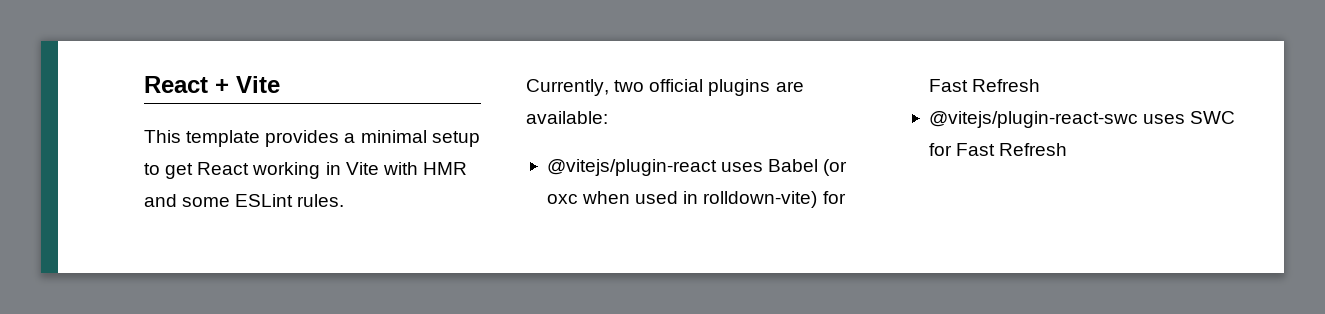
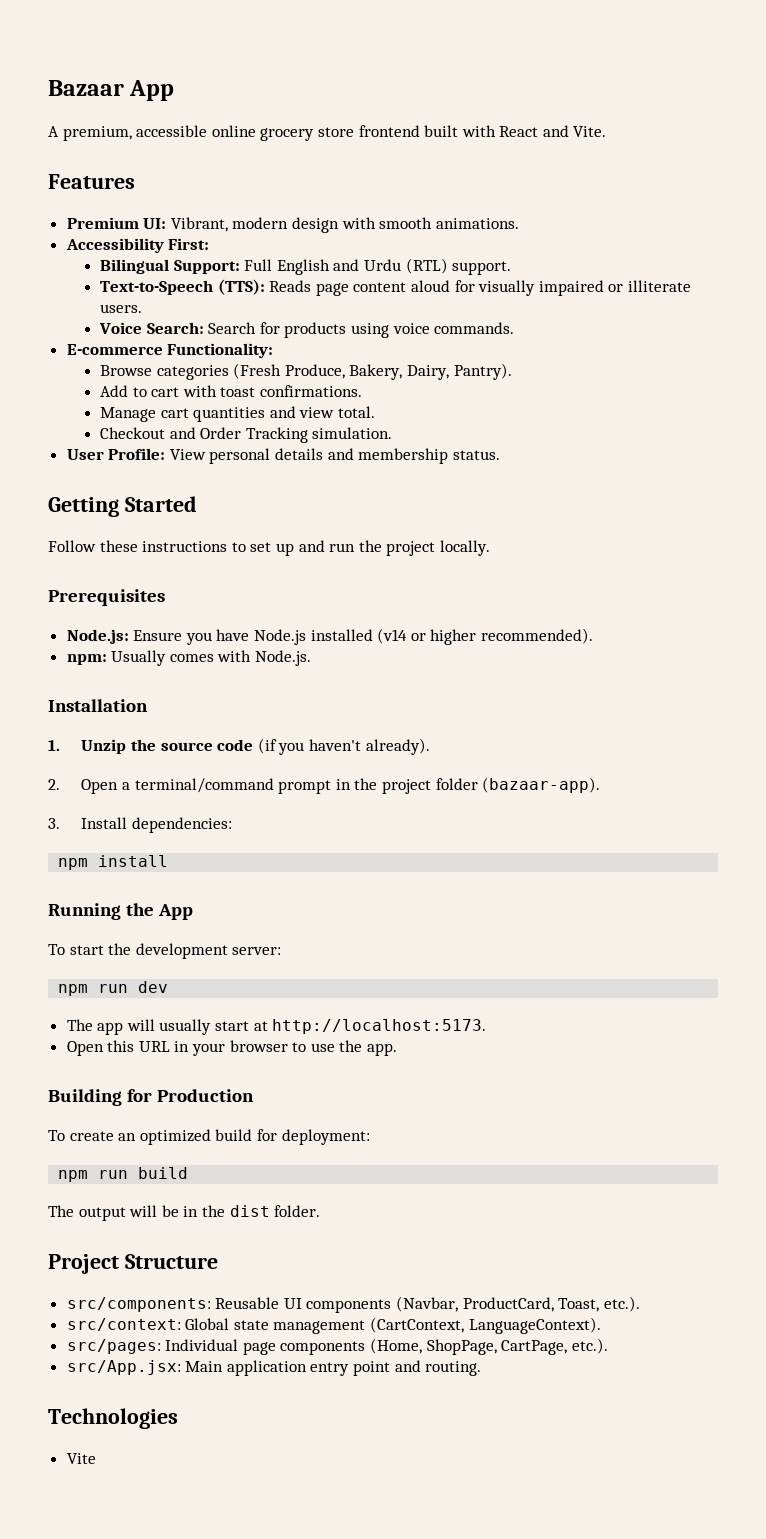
[144,76,280,93] [144,130,480,147] [144,162,467,179] [144,194,345,207] [526,79,804,96] [526,111,608,124] [546,159,848,176] [546,191,846,208] [928,79,1041,92] [928,111,1236,128] [928,143,1068,156] React + Vite // This template provides a minimal setup to get React working in Vite with HMR and some ESLint rules. // Currently, two official plugins are available: // @vitejs/plugin-react uses Babel (or oxc when used in rolldown-vite) for Fast Refresh // @vitejs/plugin-react-swc uses SWC for Fast Refresh -> [48,80,175,101] [48,125,607,141] [48,174,135,189] [66,217,519,233] [65,238,210,253] [100,258,512,275] [100,279,691,296] [100,304,143,313] [99,322,515,338] [66,343,274,358] [100,363,512,380] [100,385,363,397] [100,406,376,422] [100,427,393,443] [66,448,500,464] [48,496,197,517] [48,540,490,556] [48,589,165,606] [66,628,594,645] [66,650,312,666] [48,699,148,712] [48,738,430,755] [48,777,601,794] [48,817,232,833] [58,855,169,870] [48,903,194,920] [48,943,282,959] [58,981,169,996] [66,1019,487,1035] [66,1040,398,1056] [48,1089,255,1106] [48,1129,370,1145] [58,1167,189,1182] [48,1205,321,1221] [48,1254,218,1274] [66,1296,640,1313] [66,1317,601,1334] [66,1338,608,1355] [66,1360,482,1376] [48,1408,178,1429] [66,1453,96,1464] Bazaar App // A premium, accessible online grocery store frontend built with React and Vite. // Features // Premium UI: Vibrant, modern design with smooth animations. // Accessibility First: // Bilingual Support: Full English and Urdu (RTL) support. // Text-to-Speech (TTS): Reads page content aloud for visually impaired or illiterate users. // Voice Search: Search for products using voice commands. // E-commerce Functionality: // Browse categories (Fresh Produce, Bakery, Dairy, Pantry). // Add to cart with toast confirmations. // Manage cart quantities and view total. // Checkout and Order Tracking simulation. // User Profile: View personal details and membership status. // Getting Started // Follow these instructions to set up and run the project locally. // Prerequisites // Node.js: Ensure you have Node.js installed (v14 or higher recommended). // npm: Usually comes with Node.js. // Installation // 1. Unzip the source code (if you haven't already). // 2. Open a terminal/command prompt in the project folder (bazaar-app). // 3. Install dependencies: // npm install // Running the App // To start the development server: // npm run dev // The app will usually start at http://localhost:5173. // Open this URL in your browser to use the app. // Building for Production // To create an optimized build for deployment: // npm run build // The output will be in the dist folder. // Project Structure // src/components: Reusable UI components (Navbar, ProductCard, Toast, etc.). // src/context: Global state management (CartContext, LanguageContext). // src/pages: Individual page components (Home, ShopPage, CartPage, etc.). // src/App.jsx: Main application entry point and routing. // Technologies // Vite

